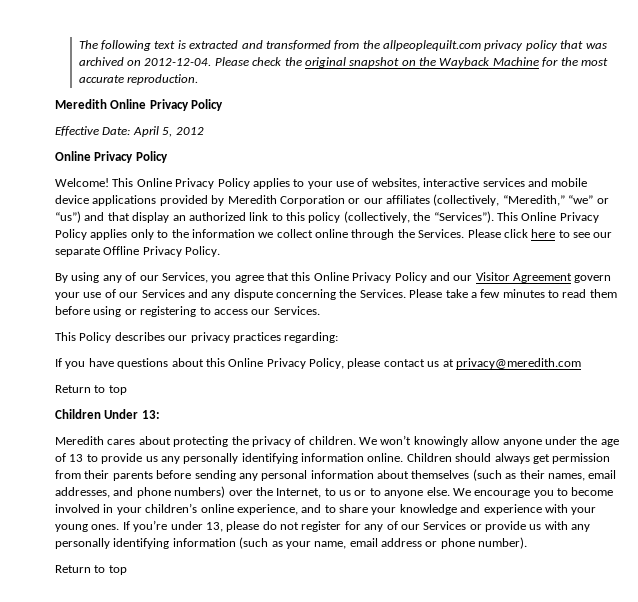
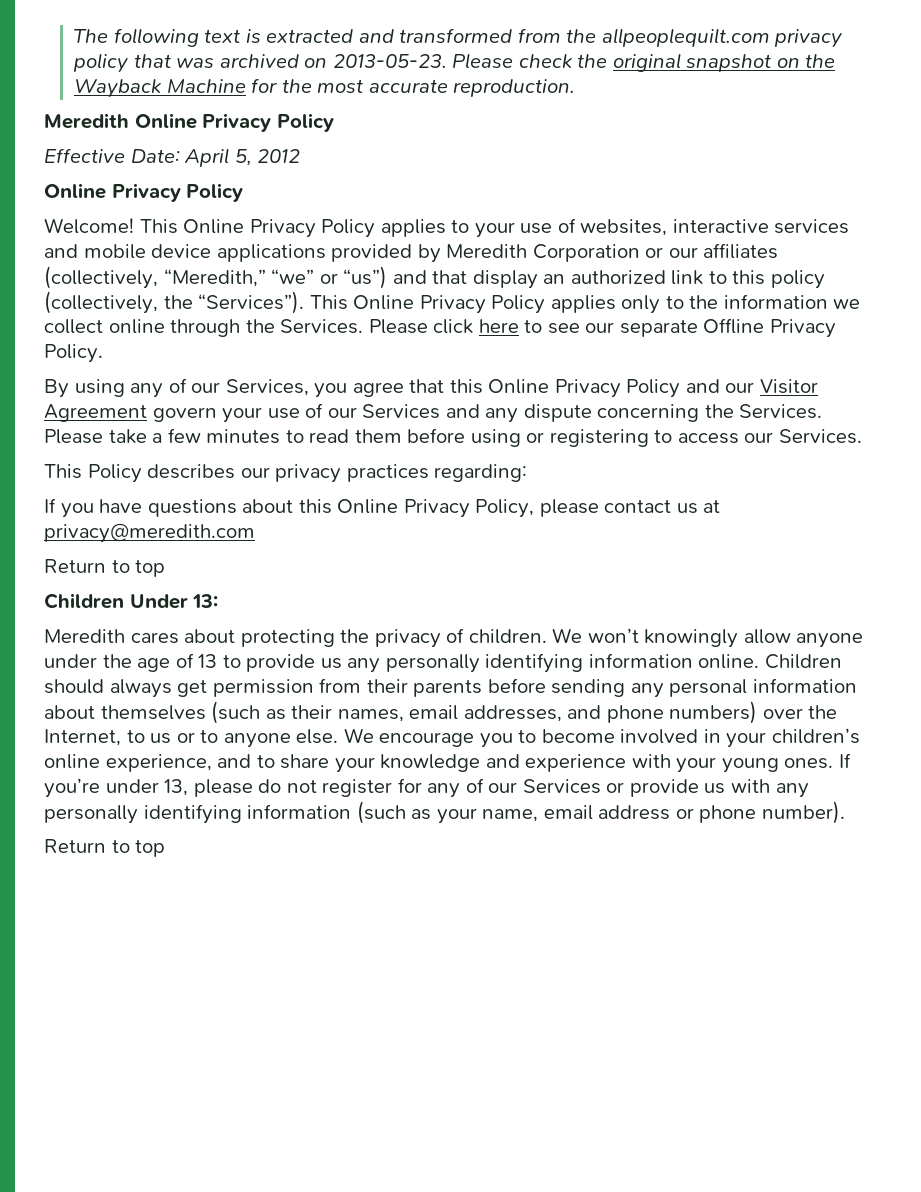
[144,58,212,66] 2012-12-04. -> [332,54,447,68] 2013-05-23.

